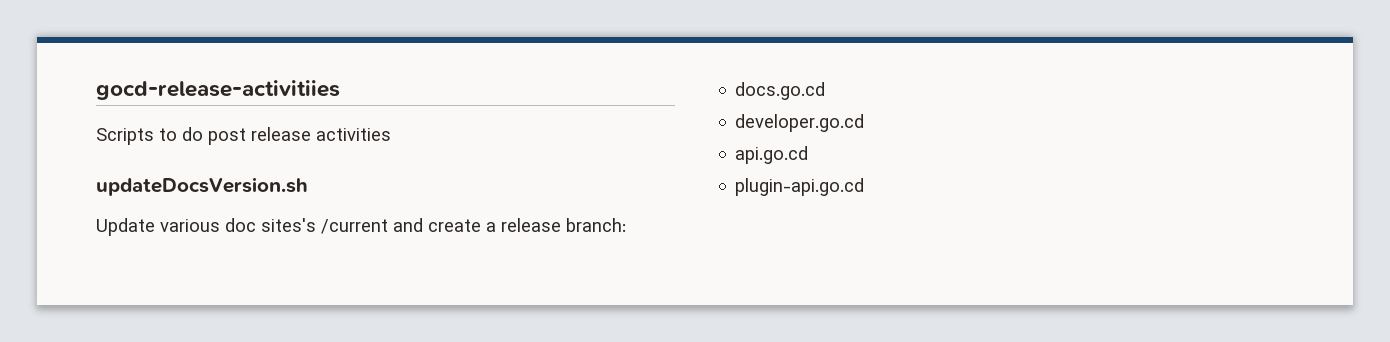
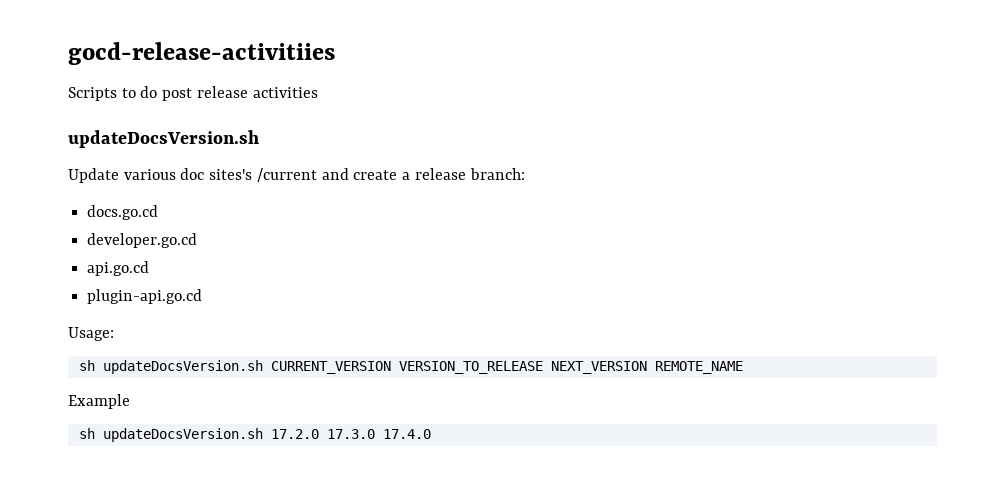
(865, 187) none -> [68,327,114,341] [78,360,743,374] [68,394,130,409] [78,428,431,442] // Usage: // sh updateDocsVersion.sh CURRENT_VERSION VERSION_TO_RELEASE NEXT_VERSION REMOTE_NAME // Example // sh updateDocsVersion.sh 17.2.0 17.3.0 17.4.0

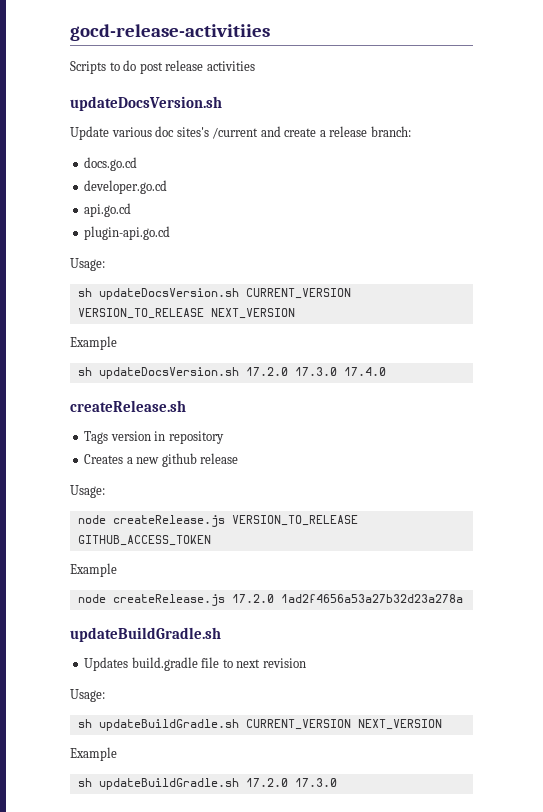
[654,361,743,374] REMOTE_NAME -> (295, 313) none
(431, 434) none -> [70,400,186,412] [84,431,224,444] [84,453,239,467] [70,485,105,498] [77,515,358,527] [77,535,211,546] [70,563,117,577] [77,594,463,606] [70,627,221,642] [84,657,306,671] [70,689,105,702] [77,719,442,731] [70,747,117,761] [77,778,337,790] // createRelease.sh // Tags version in repository // Creates a new github release // Usage: // node createRelease.js VERSION_TO_RELEASE GITHUB_ACCESS_TOKEN // Example // node createRelease.js 17.2.0 1ad2f4656a53a27b32d23a278a // updateBuildGradle.sh // Updates build.gradle file to next revision // Usage: // sh updateBuildGradle.sh CURRENT_VERSION NEXT_VERSION // Example // sh updateBuildGradle.sh 17.2.0 17.3.0

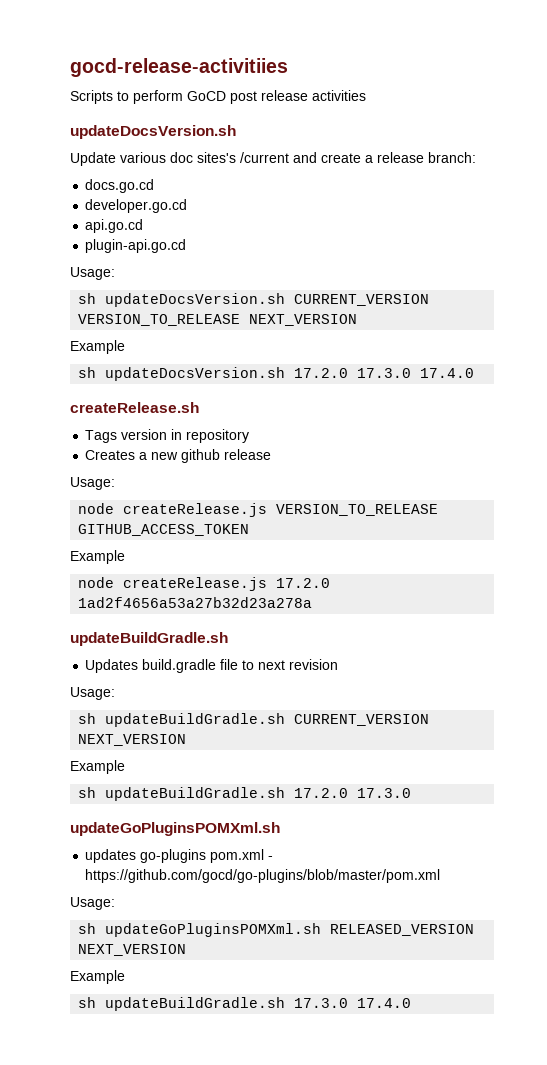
[123,60,137,71] do -> [133,90,226,104] perform GoCD
(337, 782) none -> [70,822,280,836] [85,849,274,863] [85,869,441,883] [70,897,115,910] [78,923,475,937] [78,944,187,956] [70,970,125,984] [78,997,412,1011] // updateGoPluginsPOMXml.sh // updates go-plugins pom.xml - https://github.com/gocd/go-plugins/blob/master/pom.xml // Usage: // sh updateGoPluginsPOMXml.sh RELEASED_VERSION NEXT_VERSION // Example // sh updateBuildGradle.sh 17.3.0 17.4.0

